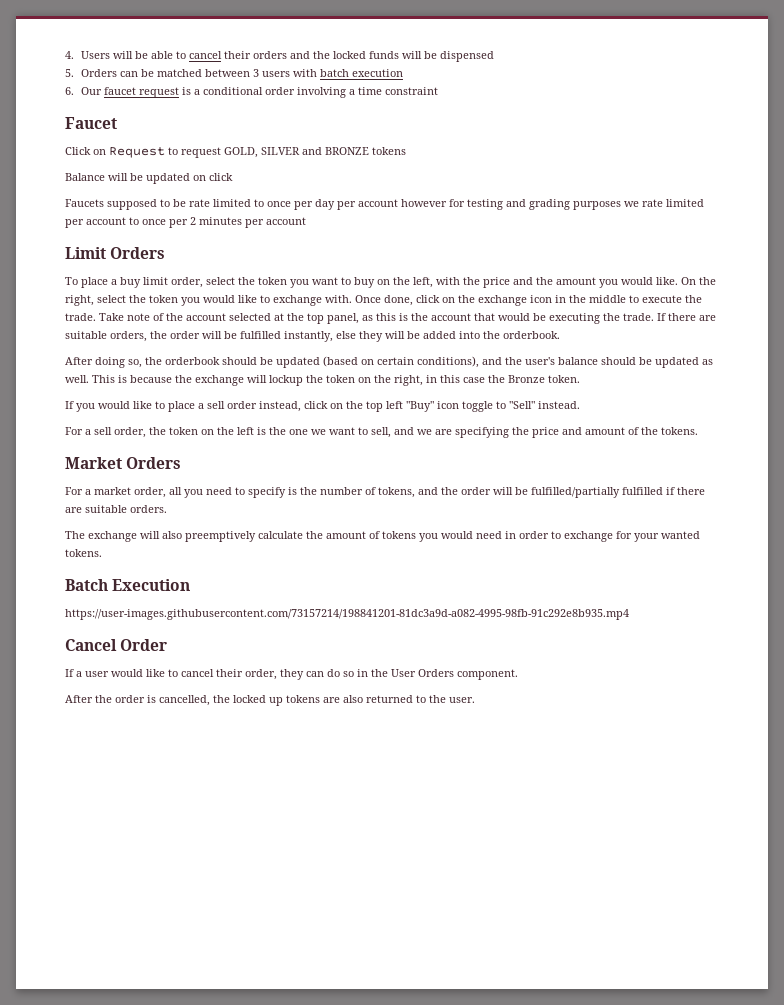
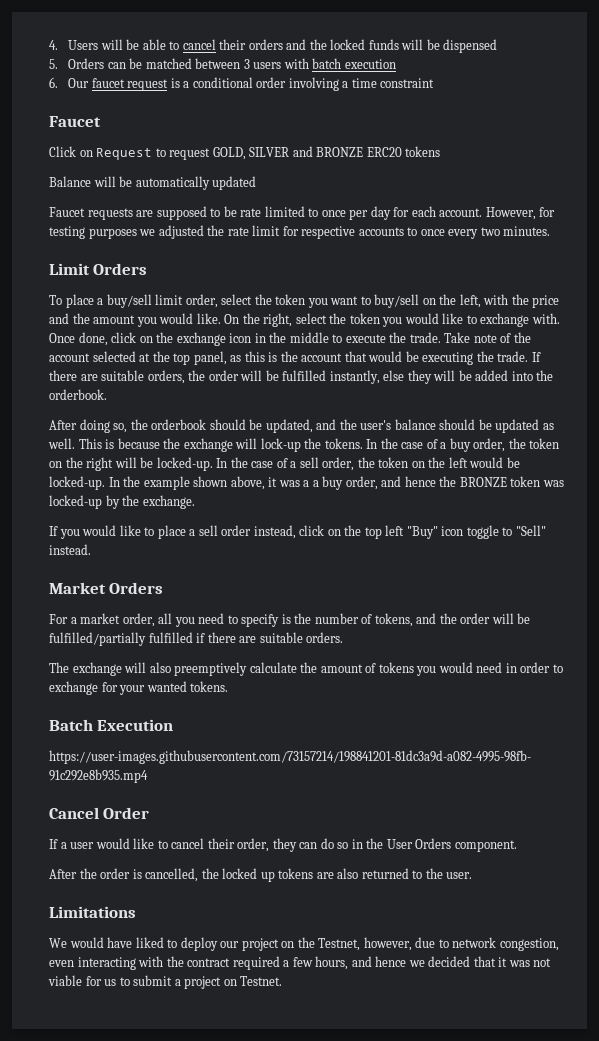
(369, 151) none -> [366,147,402,157] ERC20
[146,173,233,184] [65,199,104,207] updated on click // Faucets -> [135,176,257,190] [49,207,154,220] automatically updated // Faucet requests are
[337,199,704,210] [65,217,306,228] per account however for testing and grading purposes we rate limited per account to once per 2 minutes per account -> [393,206,556,220] [49,225,551,239] for each account. However, for testing purposes we adjusted the rate limit for respective accounts to once every two minutes.
[120,277,141,288] buy -> [106,294,152,308] buy/sell
[354,277,375,288] buy -> [374,294,420,308] buy/sell
[276,356,479,368] updated (based on certain conditions), -> [265,419,313,433] updated,
[269,375,580,386] lockup the token on the right, in this case the Bronze token. -> [260,438,560,452] [49,457,520,471] [49,476,564,490] [49,495,195,509] lock-up the tokens. In the case of a buy order, the token on the right will be locked-up. In the case of a sell order, the token on the left would be locked-up. In the example shown above, it was a a buy order, and hence the BRONZE token was locked-up by the exchange.
[65,427,698,438] // For a sell order, the token on the left is the one we want to sell, and we are specifying the price and amount of the tokens. -> (91, 549) none
(475, 700) none -> [49,906,136,918] [49,937,559,951] [49,956,552,970] [48,975,283,989] // Limitations // We would have liked to deploy our project on the Testnet, however, due to network congestion, even interacting with the contract required a few hours, and hence we decided that it was not viable for us to submit a project on Testnet.

